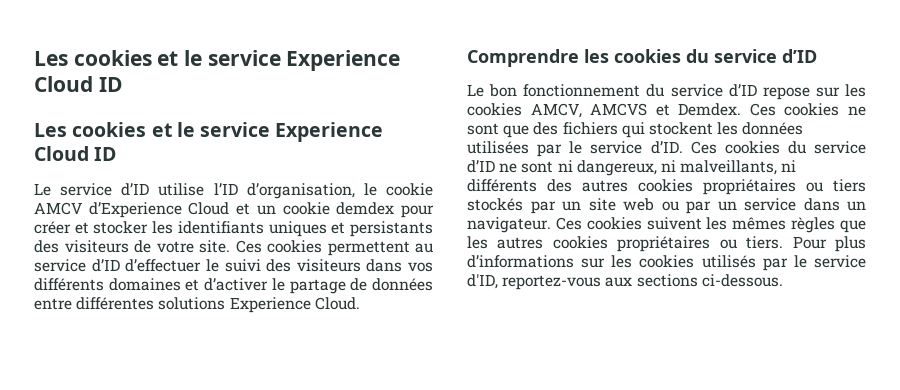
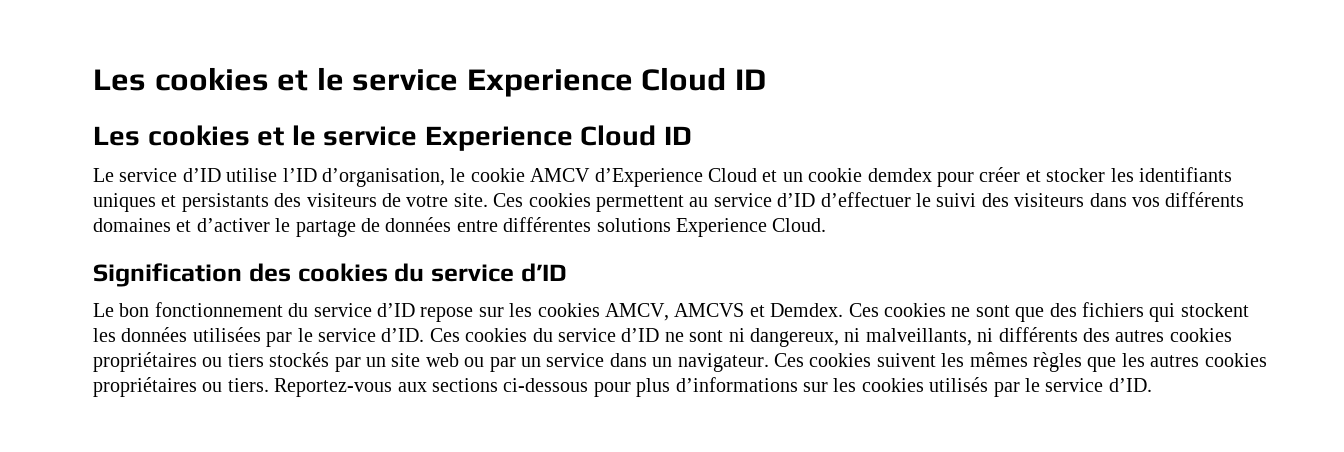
[467,49,609,67] Comprendre les -> [93,263,291,287] Signification des
[792,236,827,249] Pour -> [274,378,631,397] Reportez-vous aux sections ci-dessous pour
[467,274,783,290] d'ID, reportez-vous aux sections ci-dessous. -> [1108,378,1152,392] d’ID.

